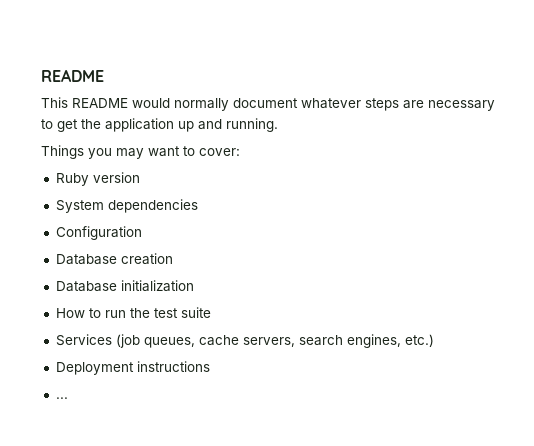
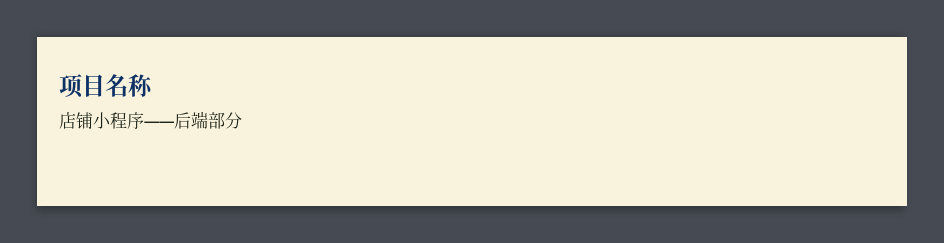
[41,69,104,82] [41,97,495,111] [41,118,278,132] [41,145,240,159] [55,172,140,186] [55,199,198,213] [55,226,142,240] [55,253,173,265] [55,280,194,292] [55,307,211,318] [55,334,434,348] [55,361,210,375] [55,397,68,399] README // This README would normally document whatever steps are necessary to get the application up and running. // Things you may want to cover: // Ruby version // System dependencies // Configuration // Database creation // Database initialization // How to run the test suite // Services (job queues, cache servers, search engines, etc.) // Deployment instructions // ... -> [59,74,153,98] [59,111,242,129] 项目名称 // 店铺小程序——后端部分

